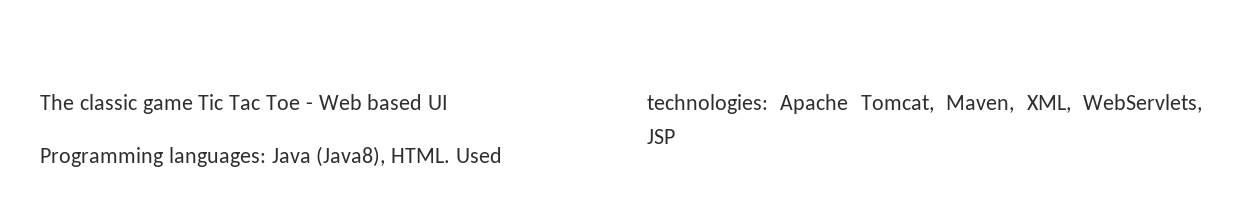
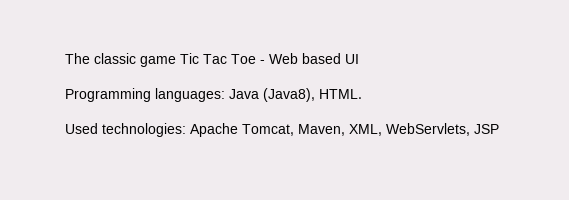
(451, 155) none -> (362, 94) //

